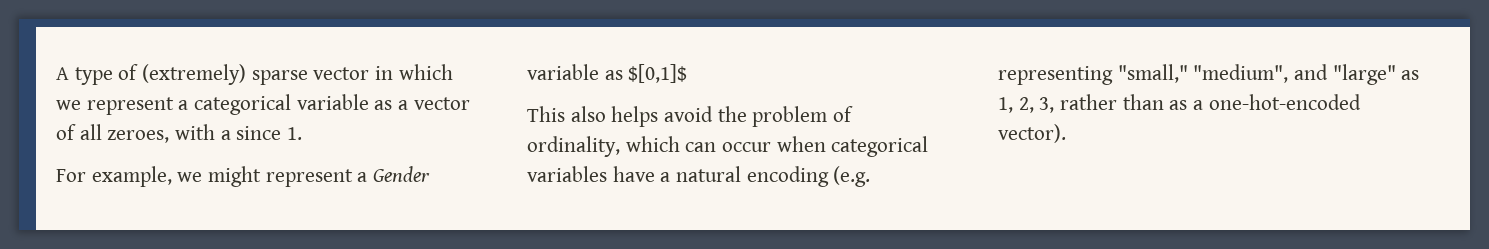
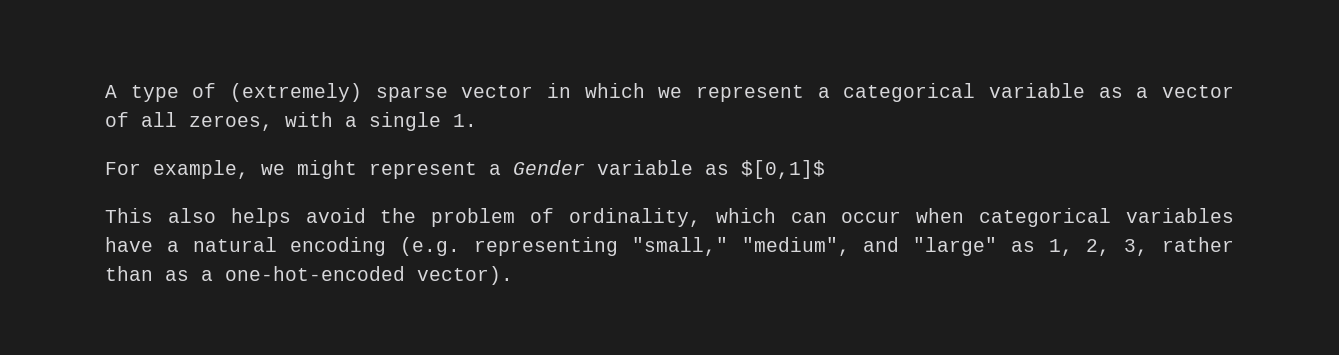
[236,126,282,140] since -> [369,112,441,131] single

